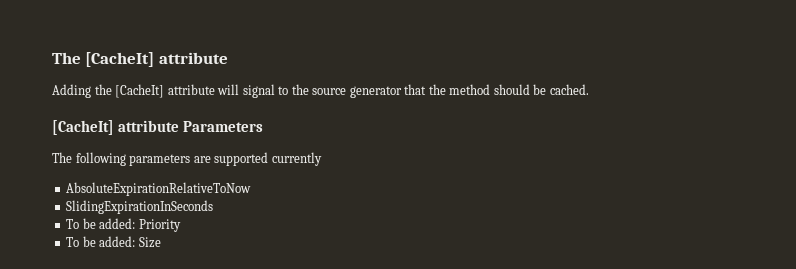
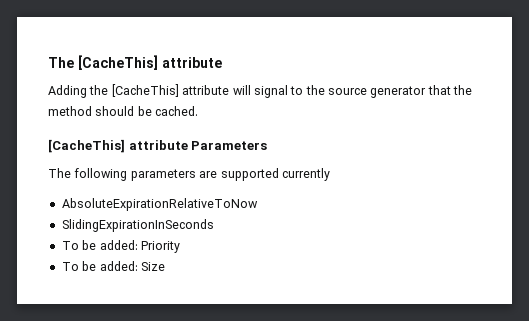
[52,52,155,67] The [CacheIt] -> [48,55,158,70] The [CacheThis]
[115,84,165,98] [CacheIt] -> [111,84,179,97] [CacheThis]
[52,120,114,135] [CacheIt] -> [48,139,125,153] [CacheThis]

